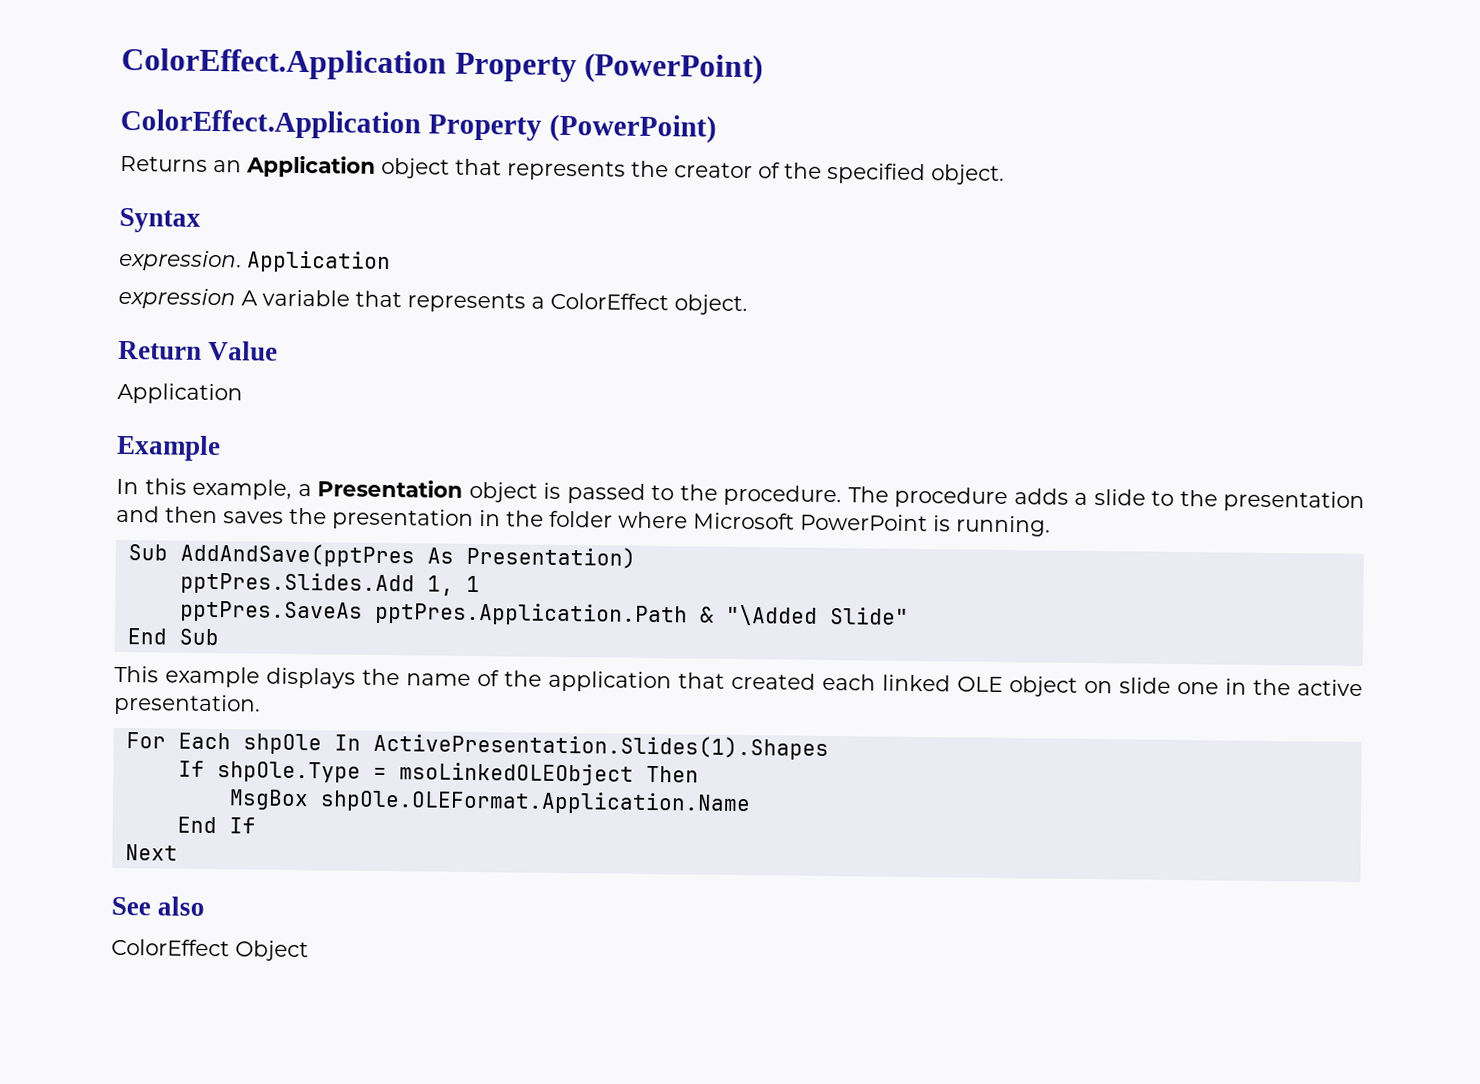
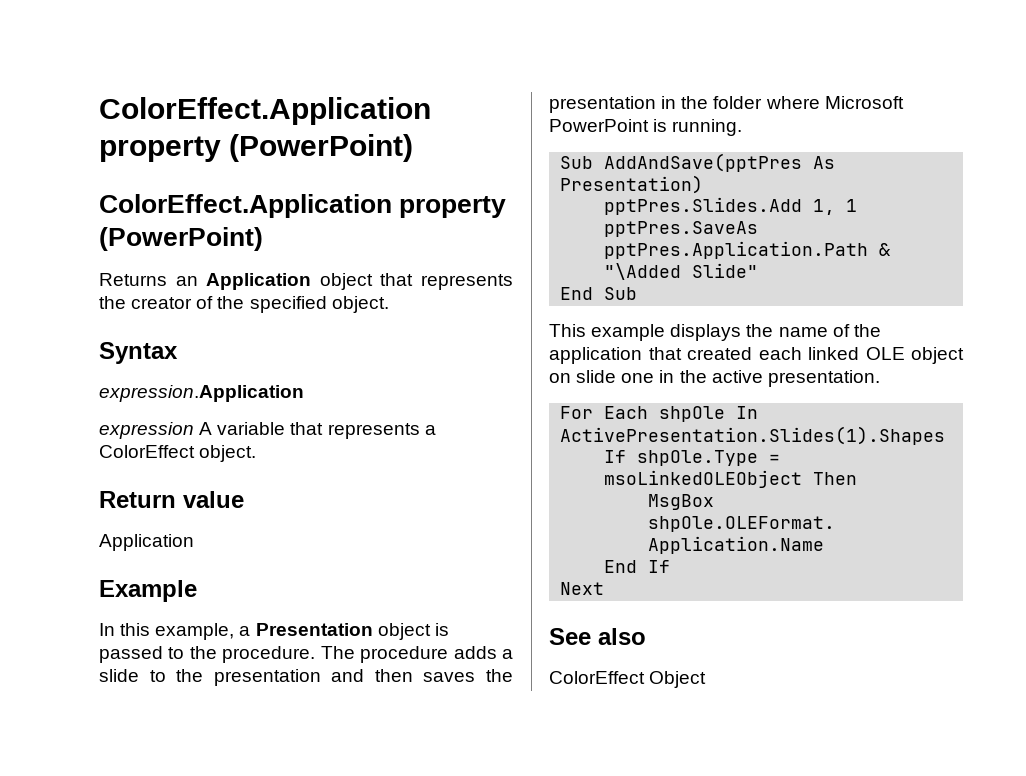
[121,47,577,83] ColorEffect.Application Property -> [99,97,431,125] [99,136,221,162] ColorEffect.Application property
[427,114,542,141] Property -> [399,196,507,218] property
[119,249,391,274] expression. Application -> [99,385,304,402] expression.Application
[208,340,279,361] Value -> [183,491,244,508] value

